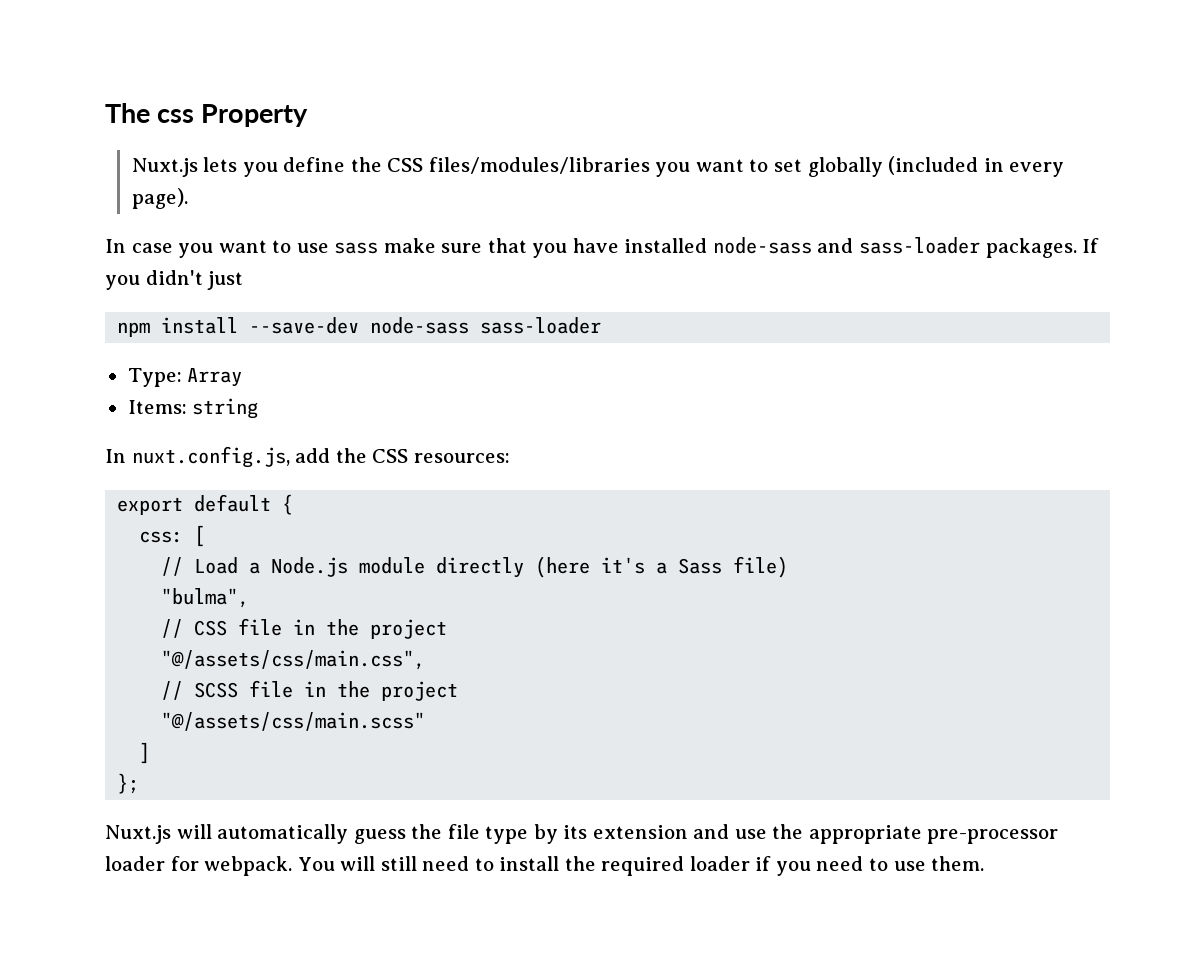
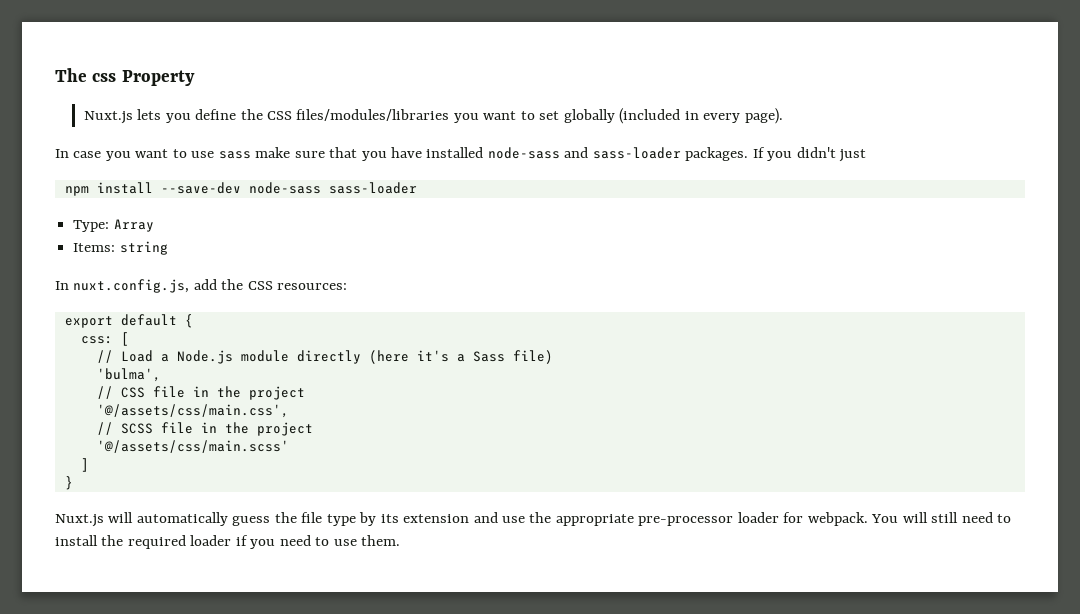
[161,588,250,608] "bulma", -> [96,368,161,382] 'bulma',
[161,650,426,670] "@/assets/css/main.css", -> [96,404,289,418] '@/assets/css/main.css',
[161,712,426,731] "@/assets/css/main.scss" -> [96,440,289,453] '@/assets/css/main.scss'
[117,773,140,794] }; -> [64,476,73,490] }

